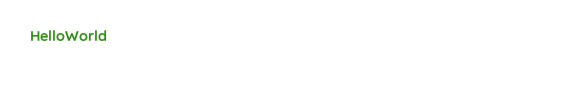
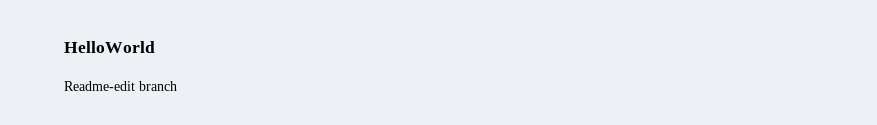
(107, 35) none -> [64,81,177,91] // Readme-edit branch

